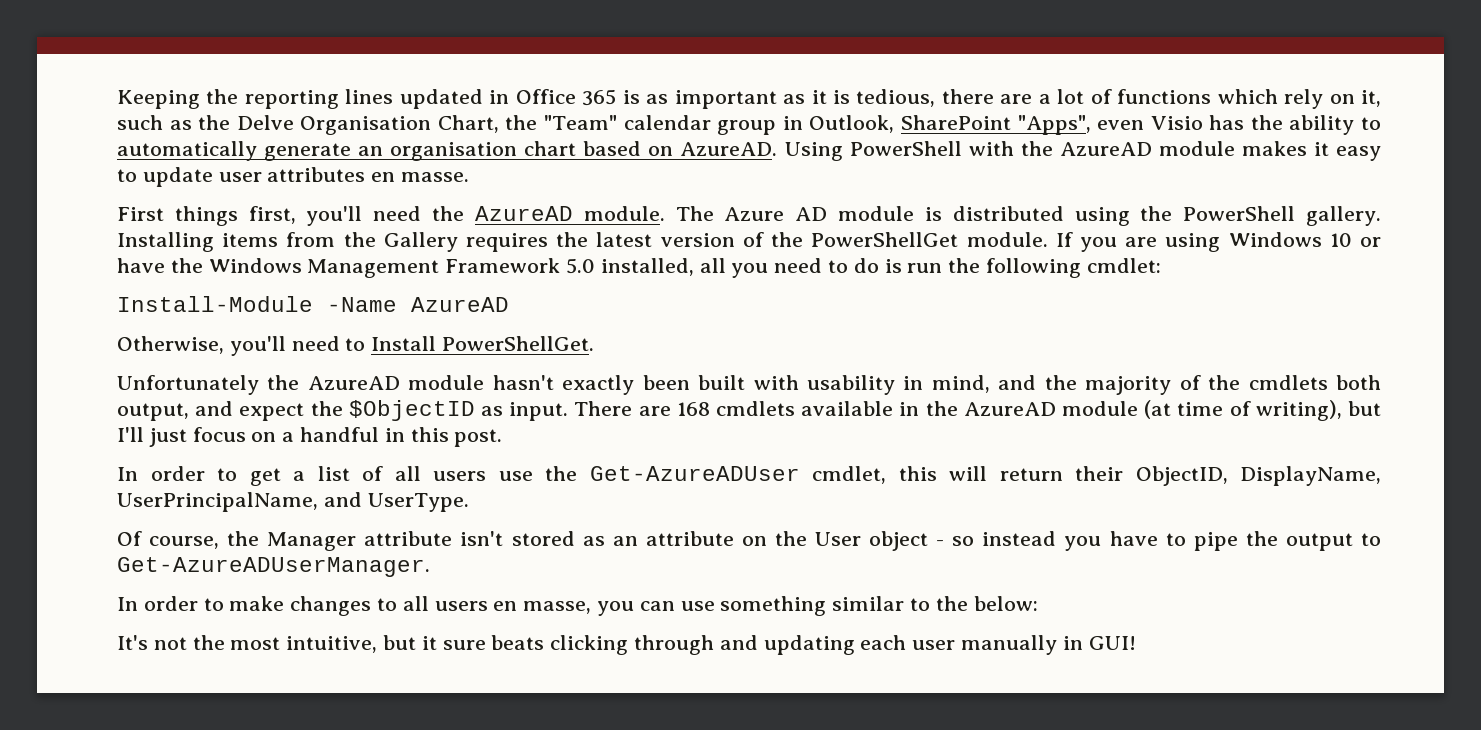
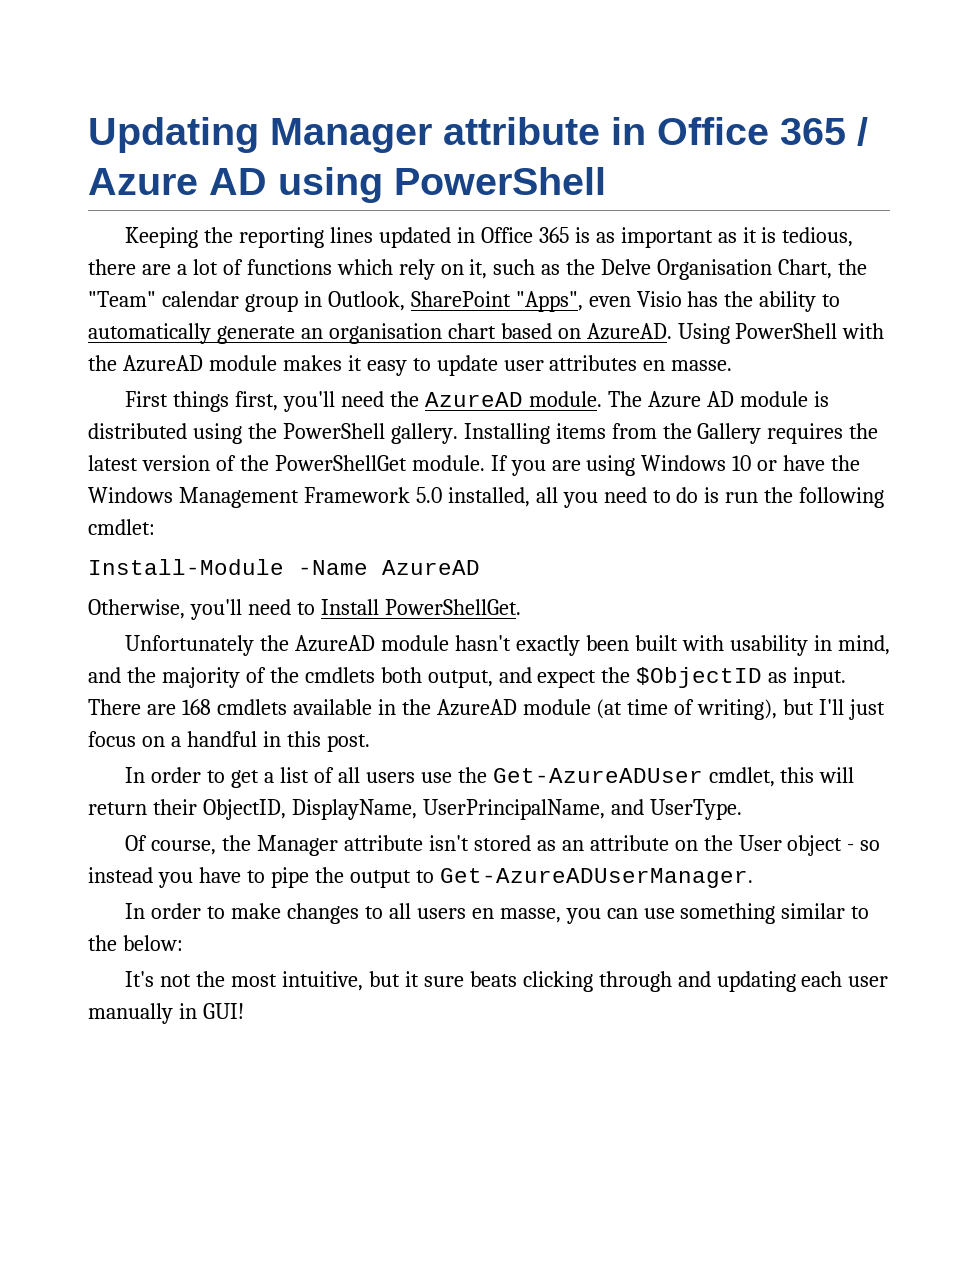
(117, 99) none -> [88,117,868,153] [88,167,606,203] Updating Manager attribute in Office 365 / Azure AD using PowerShell //

